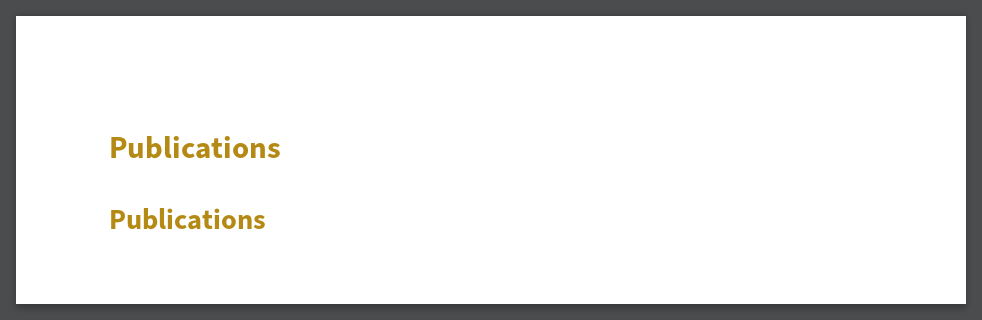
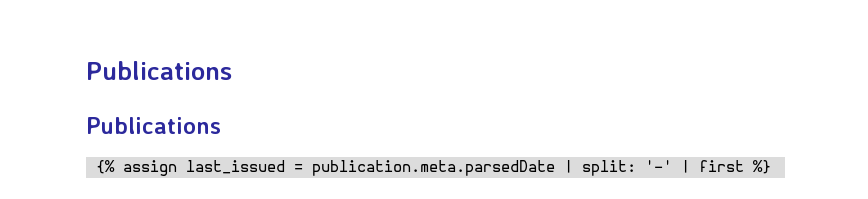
(266, 219) none -> [96,160,772,176] // {% assign last_issued = publication.meta.parsedDate | split: '-' | first %}

